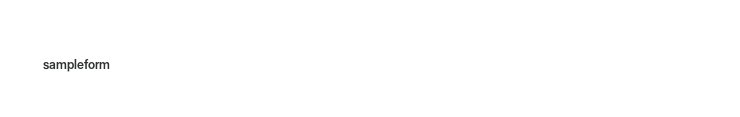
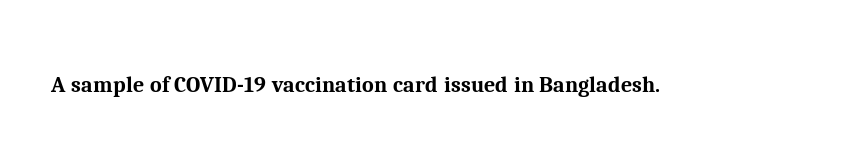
[43,59,110,72] sampleform -> [50,76,661,97] A sample of COVID-19 vaccination card issued in Bangladesh.

